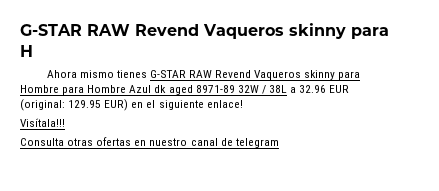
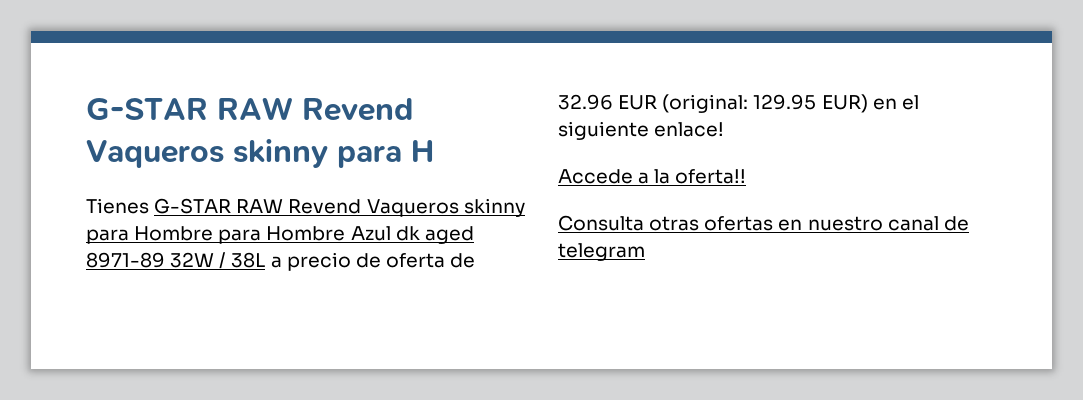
[46,70,147,78] Ahora mismo tienes -> [86,198,149,214] Tienes
(297, 90) none -> [286,252,476,271] precio de oferta de
[20,118,65,127] Visítala!!! -> [558,169,747,184] Accede a la oferta!!

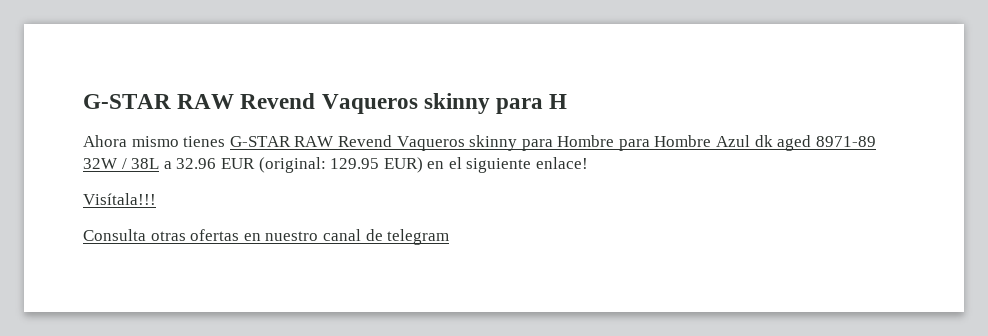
[86,198,149,214] Tienes -> [83,135,226,147] Ahora mismo tienes
[286,252,476,271] precio de oferta de -> (172, 165) none
[558,169,747,184] Accede a la oferta!! -> [83,193,156,205] Visítala!!!

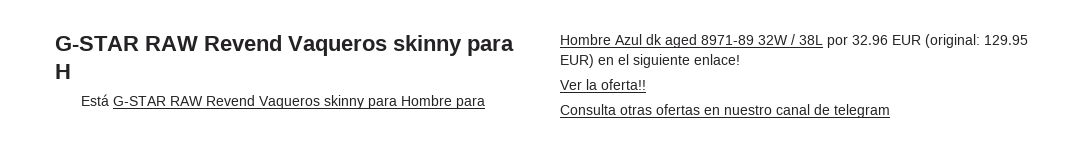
[83,135,226,147] Ahora mismo tienes -> [80,94,109,106] Está
[163,161,172,169] a -> [827,36,848,48] por
[83,193,156,205] Visítala!!! -> [560,79,646,90] Ver la oferta!!

